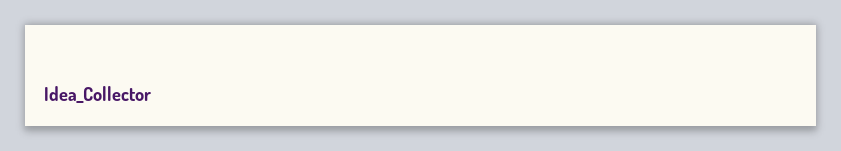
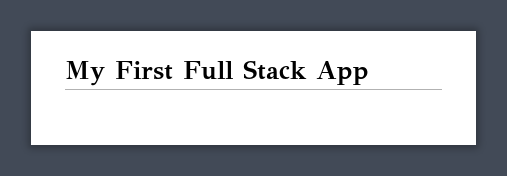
[44,86,151,103] Idea_Collector -> [65,60,369,86] My First Full Stack App

